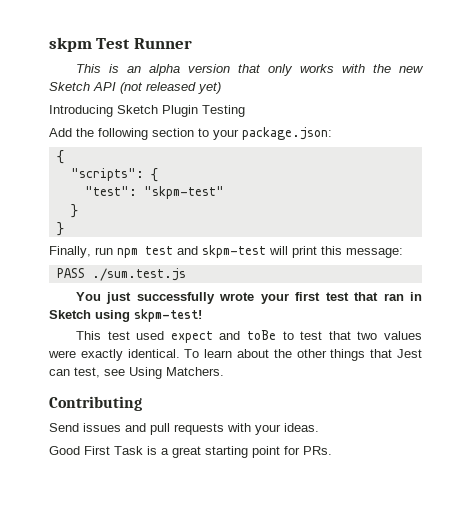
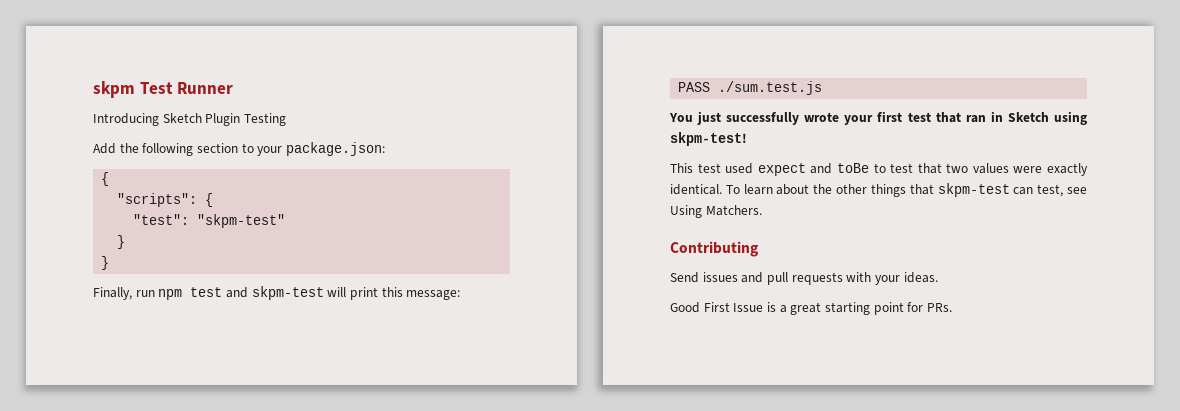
[76,64,425,76] [49,82,221,94] // This is an alpha version that only works with the new Sketch API (not released yet) -> (234, 88) none
[397,349,423,358] Jest -> [937,183,1010,197] skpm-test
[114,446,143,455] Task -> [733,303,764,312] Issue

